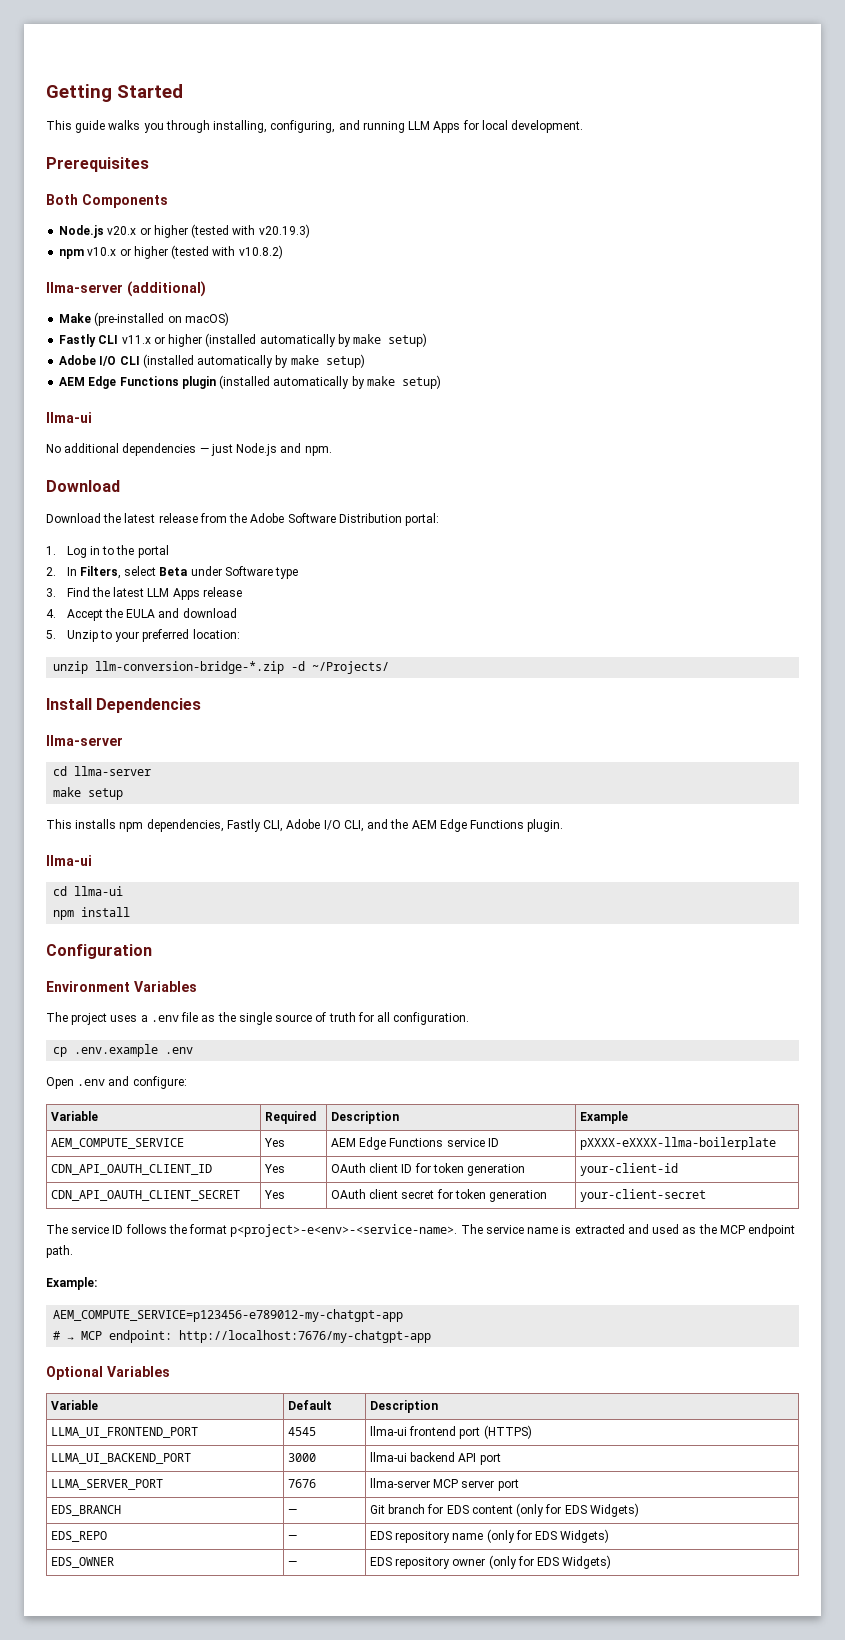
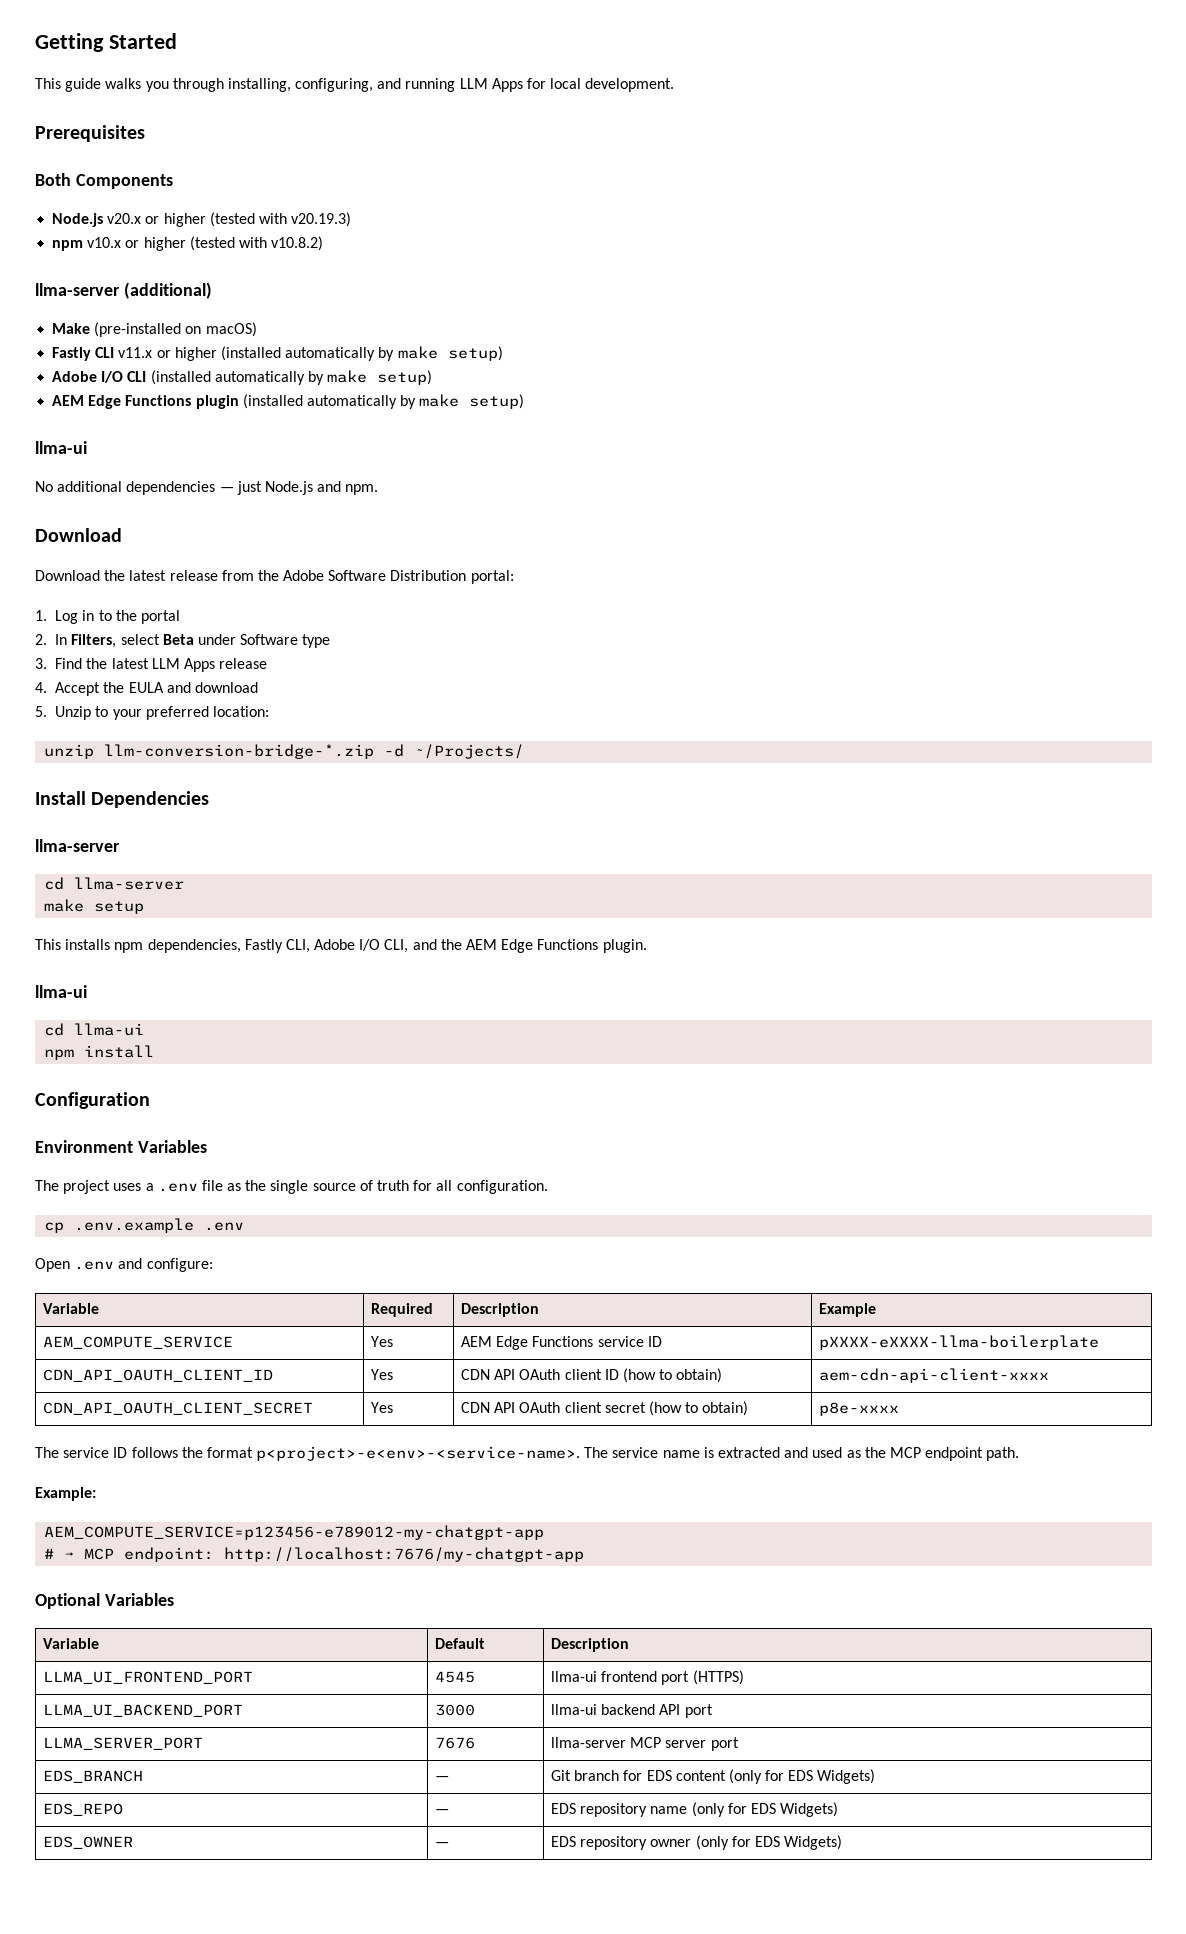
(285, 1168) none -> [461,1369,516,1380] CDN API
[414,1163,526,1176] [579,1163,678,1176] for token generation | your-client-id -> [622,1368,723,1383] [819,1368,1050,1383] (how to obtain) | aem-cdn-api-client-xxxx
(285, 1194) none -> [461,1402,516,1413] CDN API
[436,1189,548,1202] [579,1189,706,1202] for token generation | your-client-secret -> [648,1401,749,1416] [819,1402,900,1416] (how to obtain) | p8e-xxxx

